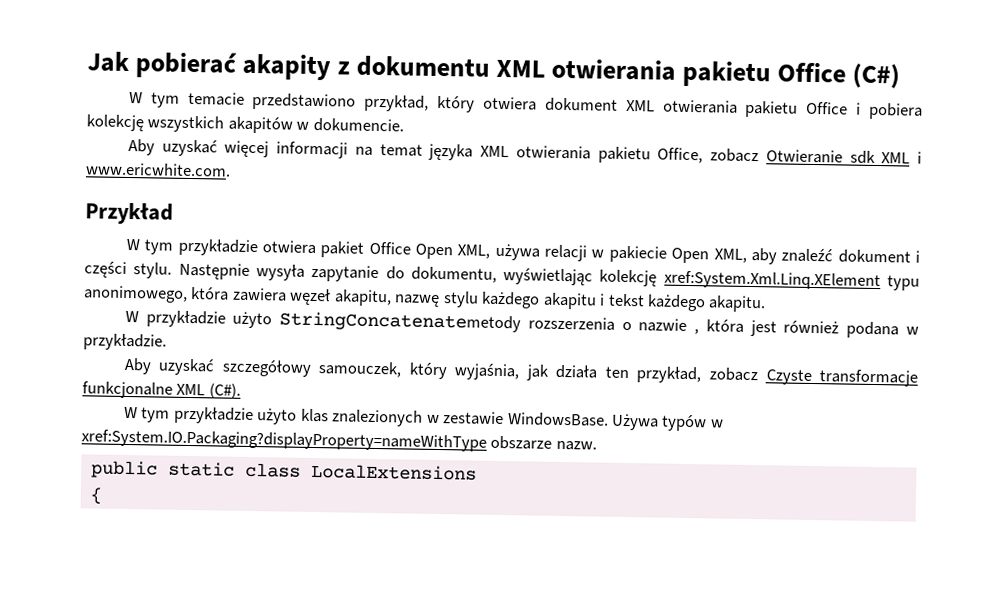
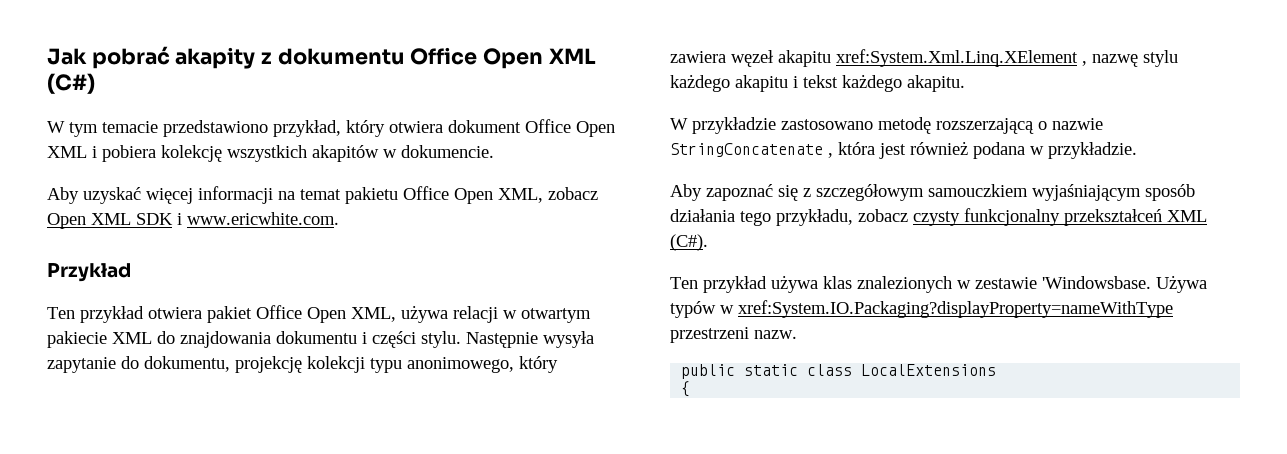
[135,51,238,79] pobierać -> [91,46,170,69] pobrać
[496,58,847,88] XML otwierania pakietu Office -> [410,47,596,69] Office Open XML
[625,99,849,118] XML otwierania pakietu Office -> [525,119,615,137] [47,146,87,158] Office Open XML
[428,143,911,164] języka XML otwierania pakietu Office, zobacz Otwieranie sdk XML -> [345,186,598,204] [47,213,173,229] pakietu Office Open XML, zobacz Open XML SDK
[125,238,258,257] W tym przykładzie -> [47,306,144,323] Ten przykład
[608,245,911,265] pakiecie Open XML, aby znaleźć dokument -> [521,308,591,323] [47,331,357,348] otwartym pakiecie XML do znajdowania dokumentu
[503,268,881,291] wyświetlając kolekcję xref:System.Xml.Linq.XElement -> [235,356,365,373] projekcję kolekcji
[190,287,230,301] która -> [519,356,558,373] który
[333,289,392,307] akapitu, -> [778,49,1087,67] akapitu xref:System.Xml.Linq.XElement ,
[232,311,615,333] użyto StringConcatenatemetody rozszerzenia -> [781,117,1034,134] zastosowano metodę rozszerzającą
(688, 325) none -> [670,143,823,157] StringConcatenate
[158,358,918,387] [82,381,241,399] [123,406,298,425] uzyskać szczegółowy samouczek, który wyjaśnia, jak działa ten przykład, zobacz Czyste transformacje funkcjonalne XML (C#). // W tym przykładzie użyto -> [706,184,1195,201] [670,208,1207,226] [670,234,708,251] [670,275,818,293] zapoznać się z szczegółowym samouczkiem wyjaśniającym sposób działania tego przykładu, zobacz czysty funkcjonalny przekształceń XML (C#). // Ten przykład używa
[507,412,609,427] WindowsBase. -> [1042,276,1151,289] 'Windowsbase.
[490,435,553,450] obszarze -> [670,327,749,343] przestrzeni

